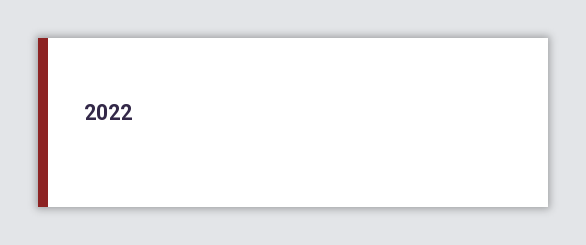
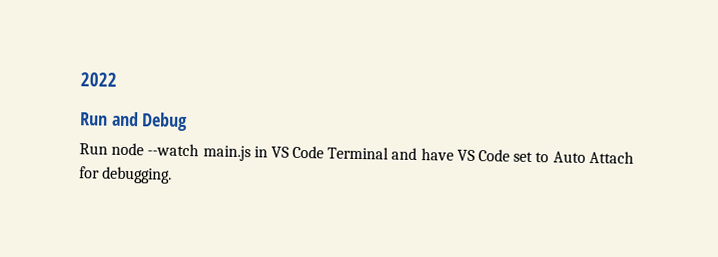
(132, 112) none -> [80,111,189,132] [79,142,634,164] [79,166,173,184] // Run and Debug // Run node --watch main.js in VS Code Terminal and have VS Code set to Auto Attach for debugging.

